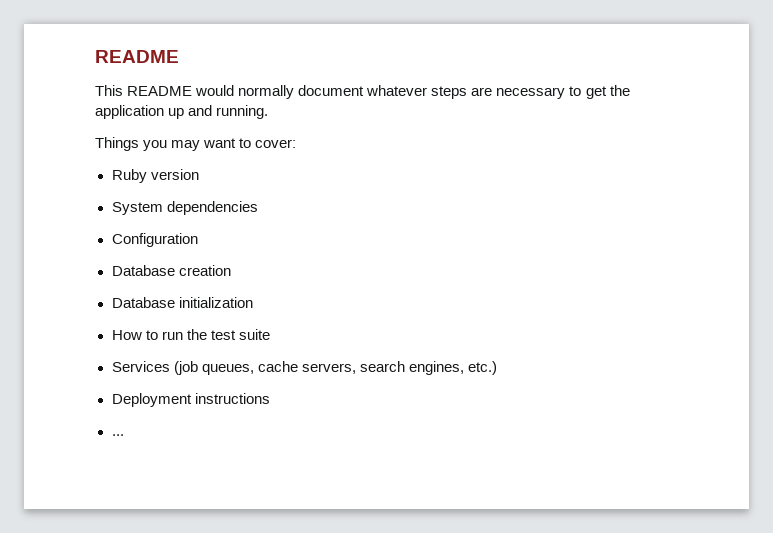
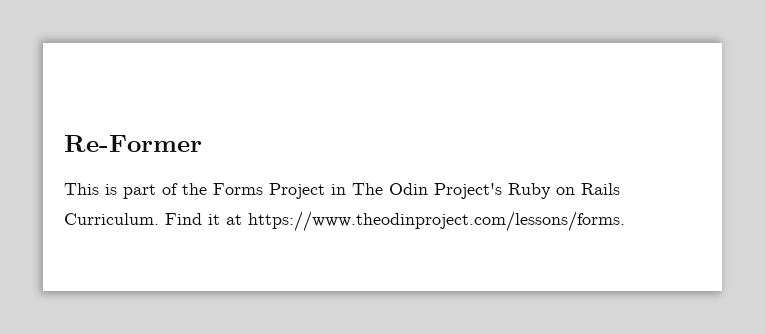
[95,50,179,63] README -> [64,135,202,152] Re-Former
[127,85,630,99] [95,105,269,119] [95,137,297,151] [111,169,199,183] [111,201,258,215] [111,233,198,247] [111,265,231,276] [111,297,253,308] [111,329,270,340] [111,361,497,375] [111,393,270,407] [111,434,124,436] README would normally document whatever steps are necessary to get the application up and running. // Things you may want to cover: // Ruby version // System dependencies // Configuration // Database creation // Database initialization // How to run the test suite // Services (job queues, cache servers, search engines, etc.) // Deployment instructions // ... -> [105,183,620,199] [64,211,625,232] is part of the Forms Project in The Odin Project's Ruby on Rails Curriculum. Find it at https://www.theodinproject.com/lessons/forms.

